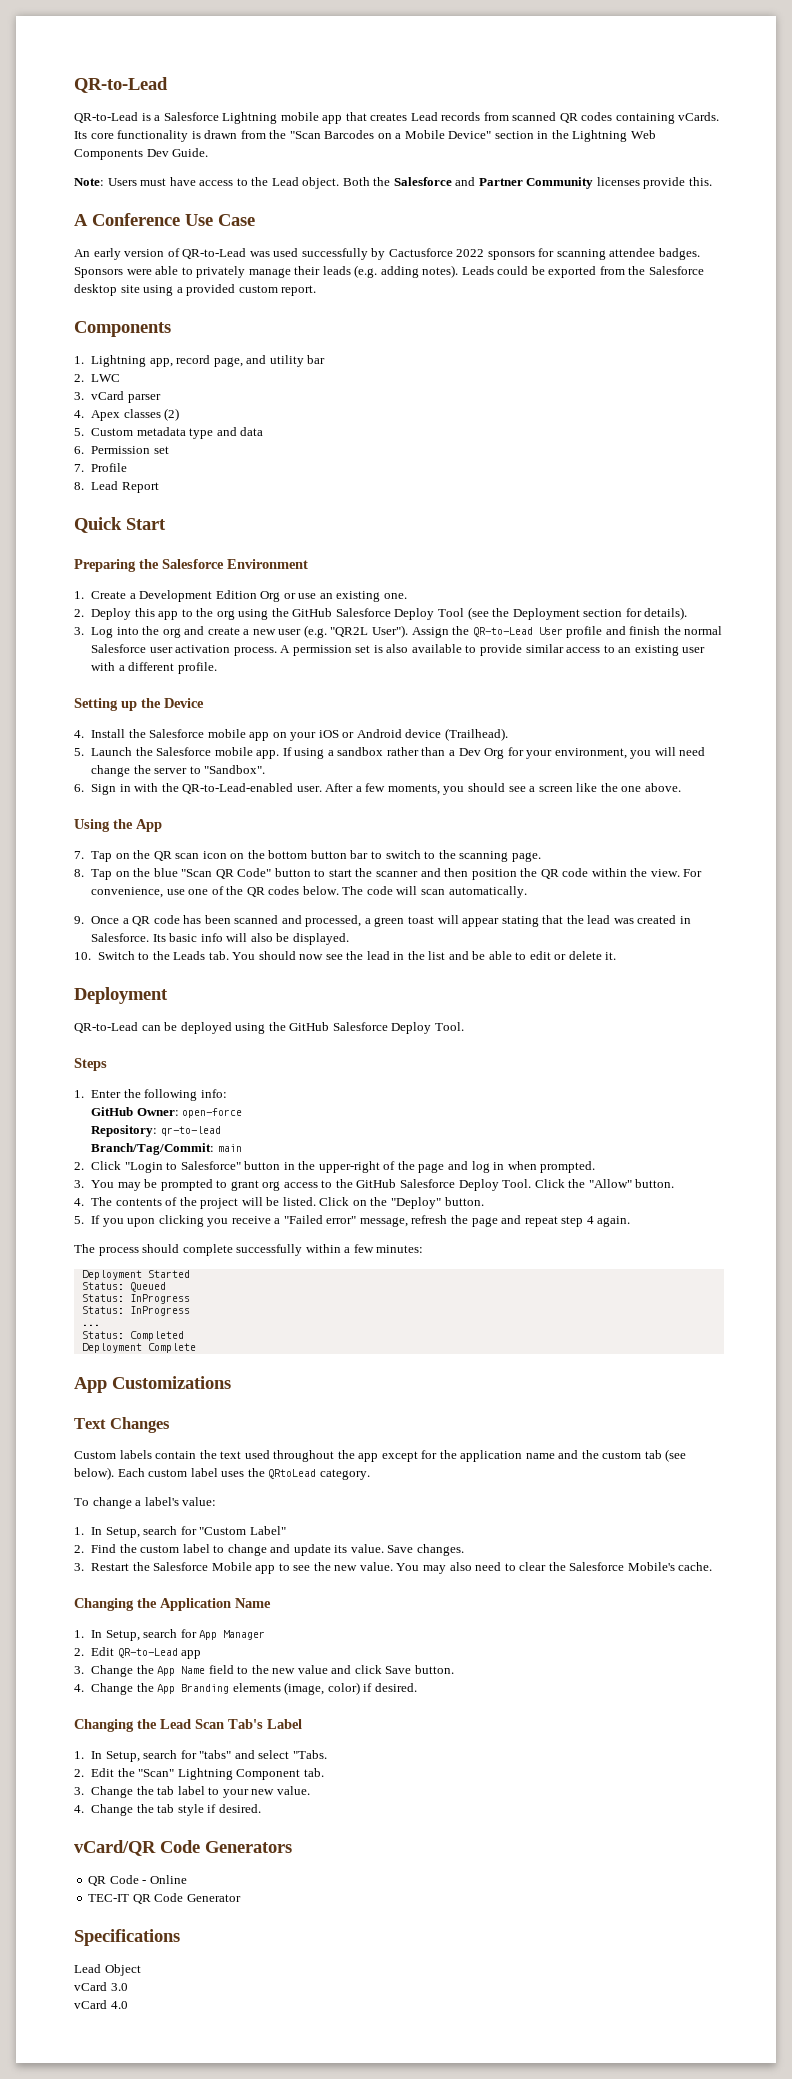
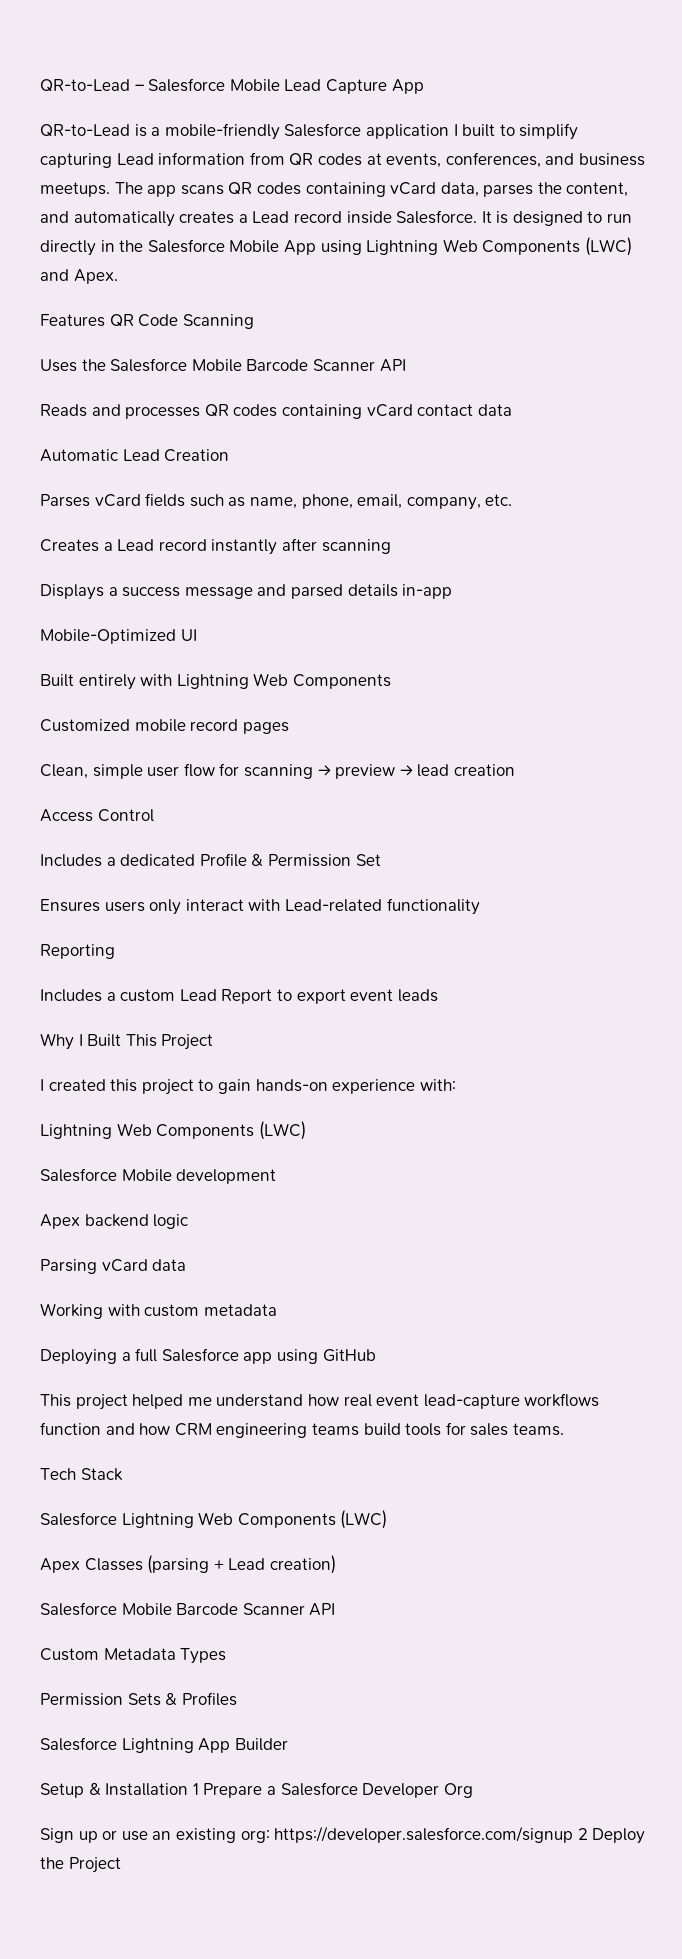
[74,77,168,93] [74,112,720,124] [74,130,656,142] [74,148,209,160] [74,177,712,189] [74,213,255,226] [74,248,700,260] [74,265,704,278] [74,284,317,296] [74,321,171,337] [74,355,326,367] [74,374,121,382] [74,391,161,403] [74,408,180,421] [74,427,264,439] [74,446,169,454] [74,463,128,472] [74,481,159,493] [74,517,166,533] [74,559,308,572] [74,590,407,602] [74,607,688,620] [74,625,723,638] [91,644,706,656] [91,662,217,674] [74,698,204,711] [74,728,508,741] [74,747,706,759] [91,765,266,777] [74,783,681,795] [74,819,162,832] [74,850,541,862] [74,868,703,880] [91,886,527,898] [74,915,691,927] [91,933,349,945] [74,951,617,960] [74,987,168,1004] [74,1022,464,1034] [74,1058,107,1071] [74,1089,227,1101] [91,1107,243,1118] [91,1125,221,1137] [91,1143,242,1155] [74,1161,596,1173] [74,1179,675,1191] [74,1197,484,1209] [74,1215,631,1227] [74,1244,424,1256] [81,1270,190,1280] [81,1282,166,1292] [81,1294,190,1304] [81,1306,190,1316] [81,1324,100,1326] [81,1331,184,1341] [81,1343,196,1353] [74,1376,231,1393] [74,1417,171,1433] [74,1449,687,1462] [74,1467,370,1480] [74,1497,217,1509] [74,1526,286,1538] [74,1544,464,1556] [74,1562,713,1574] [74,1598,271,1611] [74,1629,266,1641] [74,1647,202,1659] [74,1665,454,1677] [74,1682,417,1695] [74,1719,302,1732] [74,1750,327,1762] [74,1768,324,1780] [74,1786,310,1798] [74,1804,261,1816] [74,1840,292,1856] [88,1875,187,1886] [88,1893,241,1904] [74,1929,180,1946] [74,1964,141,1976] [74,1982,128,1991] [74,2000,128,2009] QR-to-Lead // QR-to-Lead is a Salesforce Lightning mobile app that creates Lead records from scanned QR codes containing vCards. Its core functionality is drawn from the "Scan Barcodes on a Mobile Device" section in the Lightning Web Components Dev Guide. // Note: Users must have access to the Lead object. Both the Salesforce and Partner Community licenses provide this. // A Conference Use Case // An early version of QR-to-Lead was used successfully by Cactusforce 2022 sponsors for scanning attendee badges. Sponsors were able to privately manage their leads (e.g. adding notes). Leads could be exported from the Salesforce desktop site using a provided custom report. // Components // 1. Lightning app, record page, and utility bar // 2. LWC // 3. vCard parser // 4. Apex classes (2) // 5. Custom metadata type and data // 6. Permission set // 7. Profile // 8. Lead Report // Quick Start // Preparing the Salesforce Environment // 1. Create a Development Edition Org or use an existing one. // 2. Deploy this app to the org using the GitHub Salesforce Deploy Tool (see the Deployment section for details). // 3. Log into the org and create a new user (e.g. "QR2L User"). Assign the QR-to-Lead User profile and finish the normal Salesforce user activation process. A permission set is also available to provide similar access to an existing user with a different profile. // Setting up the Device // 4. Install the Salesforce mobile app on your iOS or Android device (Trailhead). // 5. Launch the Salesforce mobile app. If using a sandbox rather than a Dev Org for your environment, you will need change the server to "Sandbox". // 6. Sign in with the QR-to-Lead-enabled user. After a few moments, you should see a screen like the one above. // Using the App // 7. Tap on the QR scan icon on the bottom button bar to switch to the scanning page. // 8. Tap on the blue "Scan QR Code" button to start the scanner and then position the QR code within the view. For convenience, use one of the QR codes below. The code will scan automatically. // 9. Once a QR code has been scanned and processed, a green toast will appear stating that the lead was created in Salesforce. Its basic info will also be displayed. // 10. Switch to the Leads tab. You should now see the lead in the list and be able to edit or delete it. // Deployment // QR-to-Lead can be deployed using the GitHub Salesforce Deploy Tool. // Steps // 1. Enter the following info: // GitHub Owner: open-force // Repository: qr-to-lead // Branch/Tag/Commit: main // 2. Click "Login to Salesforce" button in the upper-right of the page and log in when prompted. // 3. You may be prompted to grant org access to the GitHub Salesforce Deploy Tool. Click the "Allow" button. // 4. The contents of the project will be listed. Click on the "Deploy" button. // 5. If you upon clicking you receive a "Failed error" message, refresh the page and repeat step 4 again. // The process should complete successfully within a few minutes: // Deployment Started // Status: Queued // Status: InProgress // Status: InProgress // ... // Status: Completed // Deployment Complete // App Customizations // Text Changes // Custom labels contain the text used throughout the app except for the application name and the custom tab (see below). Each custom label uses the QRtoLead category. // To change a label's value: // 1. In Setup, search for "Custom Label" // 2. Find the custom label to change and update its value. Save changes. // 3. Restart the Salesforce Mobile app to see the new value. You may also need to clear the Salesforce Mobile's cache. // Changing the Application Name // 1. In Setup, search for App Manager // 2. Edit QR-to-Lead app // 3. Change the App Name field to the new value and click Save button. // 4. Change the App Branding elements (image, color) if desired. // Changing the Lead Scan Tab's Label // 1. In Setup, search for "tabs" and select "Tabs. // 2. Edit the "Scan" Lightning Component tab. // 3. Change the tab label to your new value. // 4. Change the tab style if desired. // vCard/QR Code Generators // QR Code - Online // TEC-IT QR Code Generator // Specifications // Lead Object // vCard 3.0 // vCard 4.0 -> [40,78,424,94] [40,123,579,140] [40,152,645,168] [40,182,629,197] [40,210,633,227] [40,237,632,256] [40,269,118,284] [40,314,254,329] [40,358,406,372] [40,404,512,419] [40,449,230,462] [40,493,513,510] [40,538,391,555] [40,584,453,600] [40,629,197,644] [40,673,391,690] [40,719,289,734] [40,763,515,779] [40,809,154,822] [40,853,381,867] [40,898,480,915] [40,944,115,959] [40,989,438,1004] [40,1033,214,1050] [40,1079,456,1095] [40,1121,306,1140] [40,1168,277,1184] [40,1214,189,1229] [40,1259,187,1274] [40,1303,277,1319] [40,1348,376,1365] [40,1393,600,1410] [40,1422,564,1438] [40,1468,123,1481] [40,1510,388,1529] [40,1555,336,1574] [40,1602,336,1616] [40,1648,227,1664] [40,1692,237,1706] [40,1737,288,1753] [40,1782,473,1798] [40,1826,646,1844] [40,1857,121,1873] QR-to-Lead – Salesforce Mobile Lead Capture App // QR-to-Lead is a mobile-friendly Salesforce application I built to simplify capturing Lead information from QR codes at events, conferences, and business meetups. The app scans QR codes containing vCard data, parses the content, and automatically creates a Lead record inside Salesforce. It is designed to run directly in the Salesforce Mobile App using Lightning Web Components (LWC) and Apex. // Features QR Code Scanning // Uses the Salesforce Mobile Barcode Scanner API // Reads and processes QR codes containing vCard contact data // Automatic Lead Creation // Parses vCard fields such as name, phone, email, company, etc. // Creates a Lead record instantly after scanning // Displays a success message and parsed details in-app // Mobile-Optimized UI // Built entirely with Lightning Web Components // Customized mobile record pages // Clean, simple user flow for scanning → preview → lead creation // Access Control // Includes a dedicated Profile & Permission Set // Ensures users only interact with Lead-related functionality // Reporting // Includes a custom Lead Report to export event leads // Why I Built This Project // I created this project to gain hands-on experience with: // Lightning Web Components (LWC) // Salesforce Mobile development // Apex backend logic // Parsing vCard data // Working with custom metadata // Deploying a full Salesforce app using GitHub // This project helped me understand how real event lead-capture workflows function and how CRM engineering teams build tools for sales teams. // Tech Stack // Salesforce Lightning Web Components (LWC) // Apex Classes (parsing + Lead creation) // Salesforce Mobile Barcode Scanner API // Custom Metadata Types // Permission Sets & Profiles // Salesforce Lightning App Builder // Setup & Installation 1 Prepare a Salesforce Developer Org // Sign up or use an existing org: https://developer.salesforce.com/signup 2 Deploy the Project

